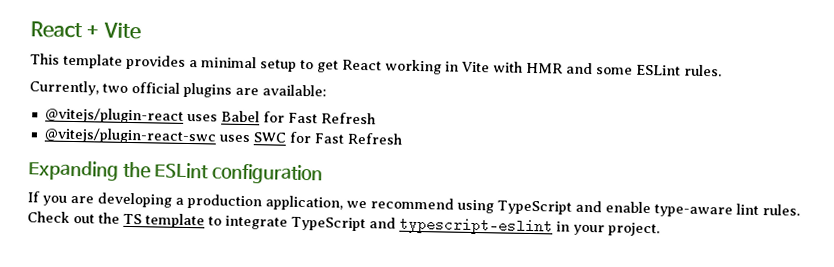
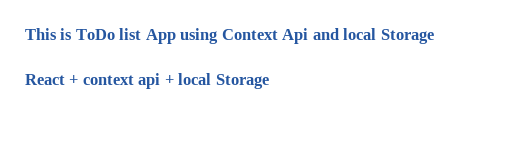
[30,21,141,40] [30,53,722,77] [29,80,327,98] [44,107,376,125] [43,127,402,145] [28,160,324,185] [27,191,800,218] [27,211,660,237] React + Vite // This template provides a minimal setup to get React working in Vite with HMR and some ESLint rules. // Currently, two official plugins are available: // @vitejs/plugin-react uses Babel for Fast Refresh // @vitejs/plugin-react-swc uses SWC for Fast Refresh // Expanding the ESLint configuration // If you are developing a production application, we recommend using TypeScript and enable type-aware lint rules. Check out the TS template to integrate TypeScript and typescript-eslint in your project. -> [25,28,434,44] [25,73,269,89] This is ToDo list App using Context Api and local Storage // React + context api + local Storage

